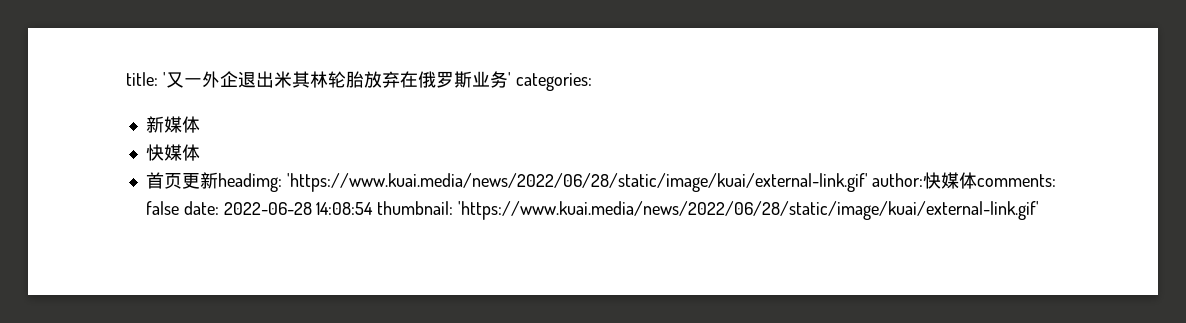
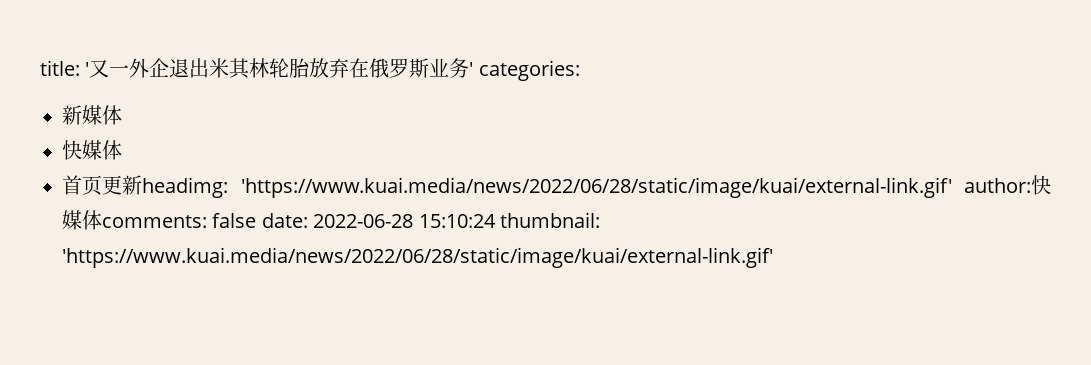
[316,202,374,215] 14:08:54 -> [418,214,496,228] 15:10:24

